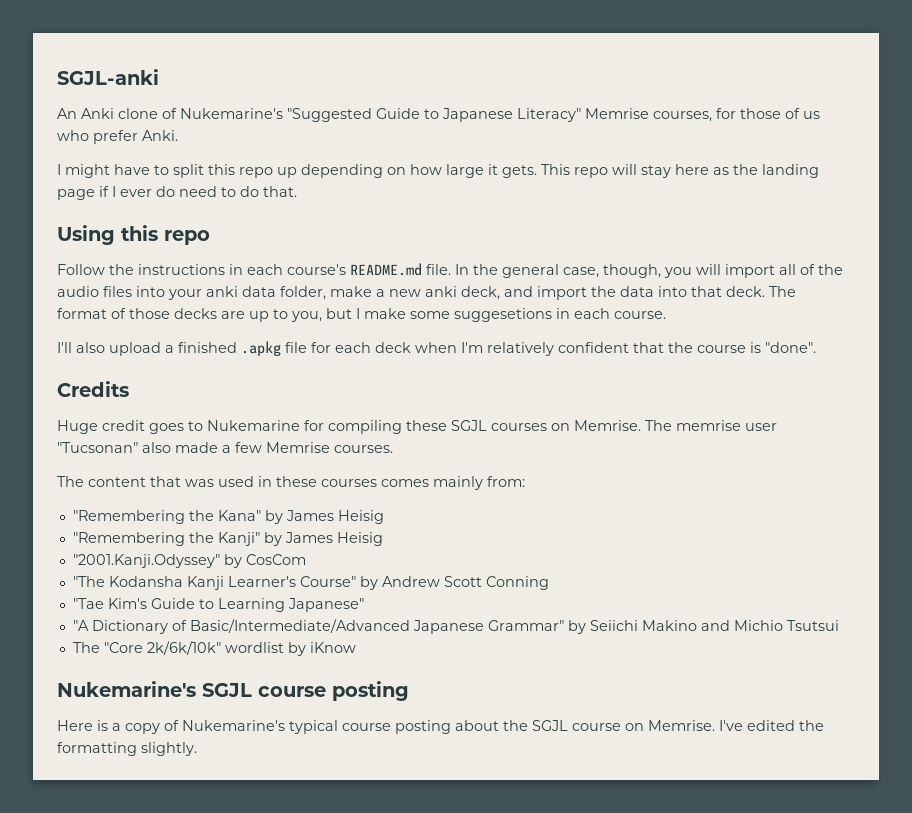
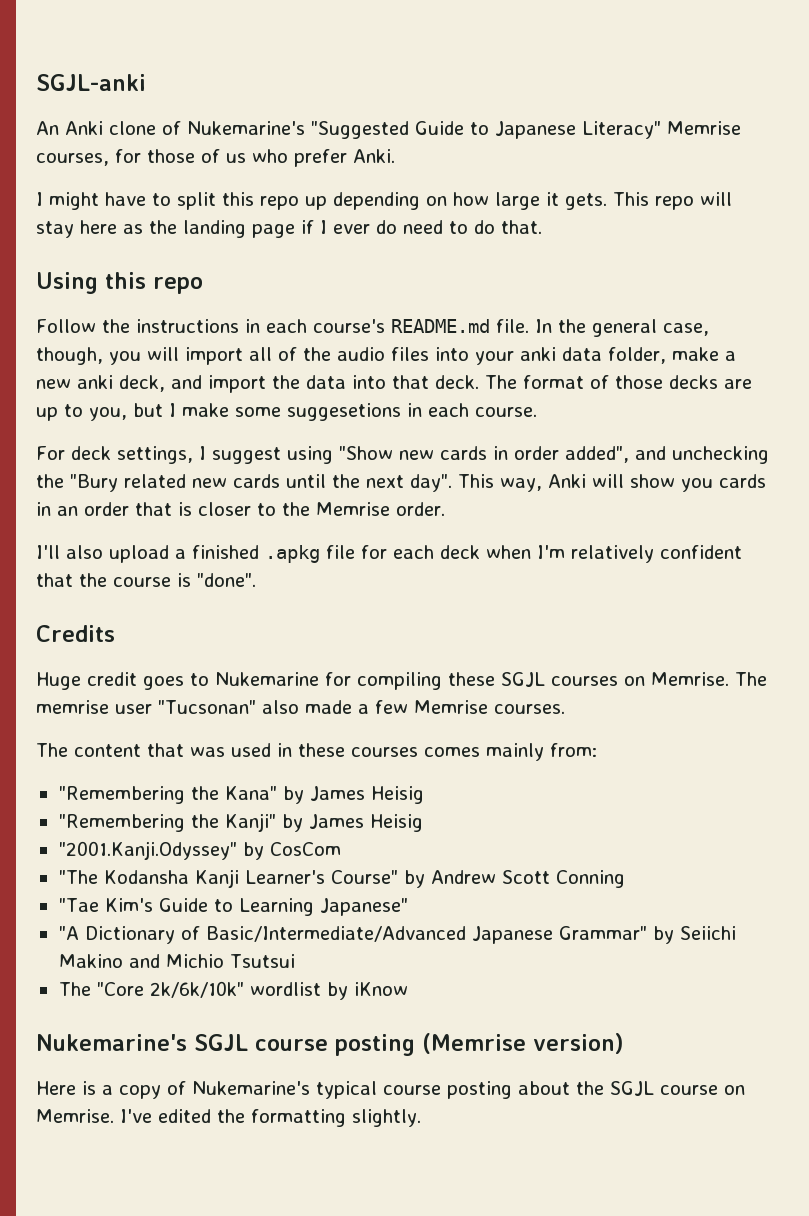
(666, 315) none -> [36,446,769,464] [36,474,766,492] [36,502,445,516] // For deck settings, I suggest using "Show new cards in order added", and unchecking the "Bury related new cards until the next day". This way, Anki will show you cards in an order that is closer to the Memrise order.
(409, 691) none -> [422,1033,624,1054] (Memrise version)

